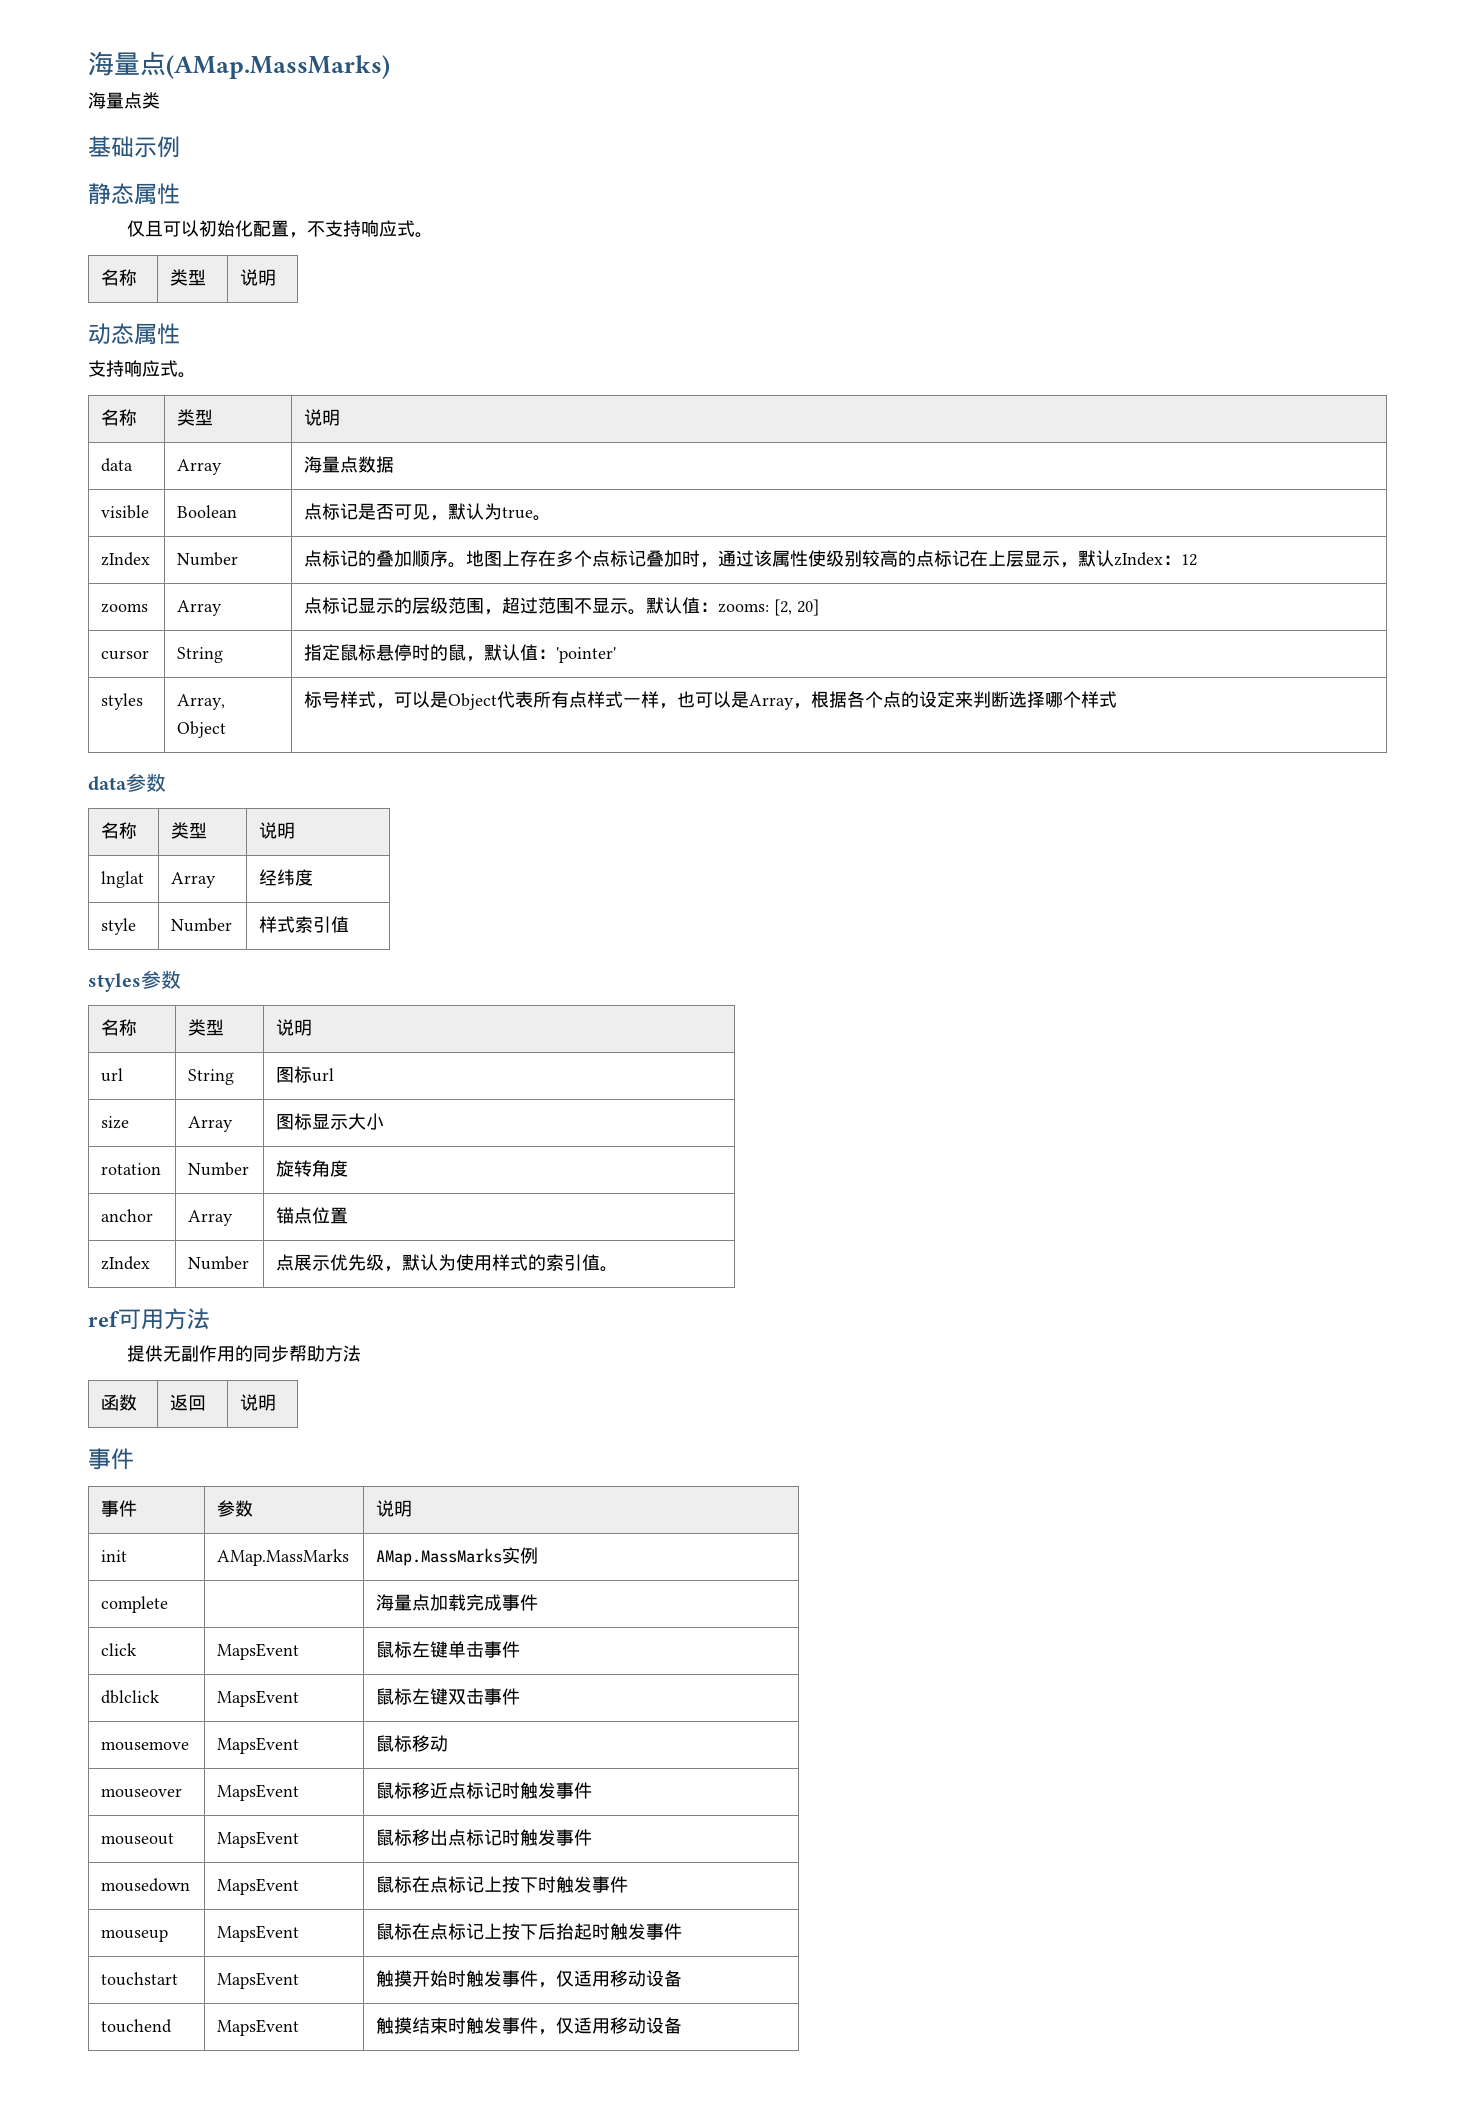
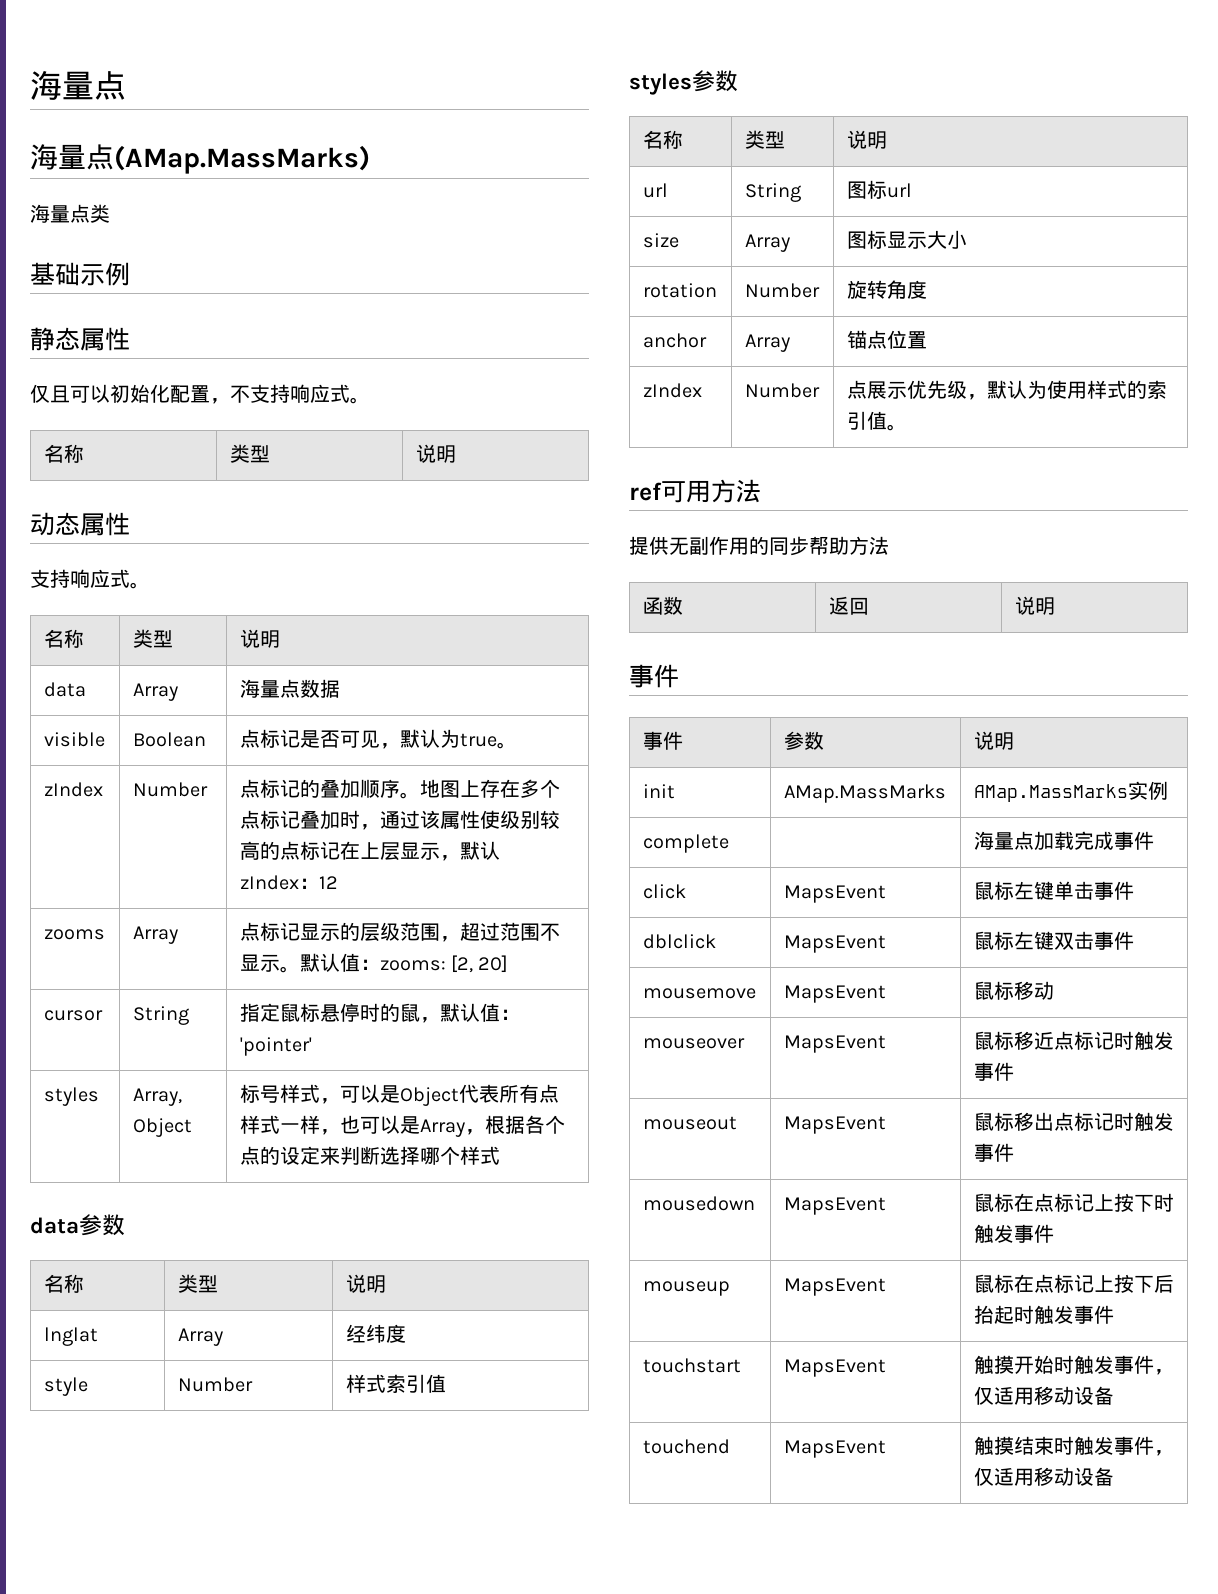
[88,51,166,76] 海量点 -> [30,71,126,100] [30,144,114,170] 海量点 // 海量点

